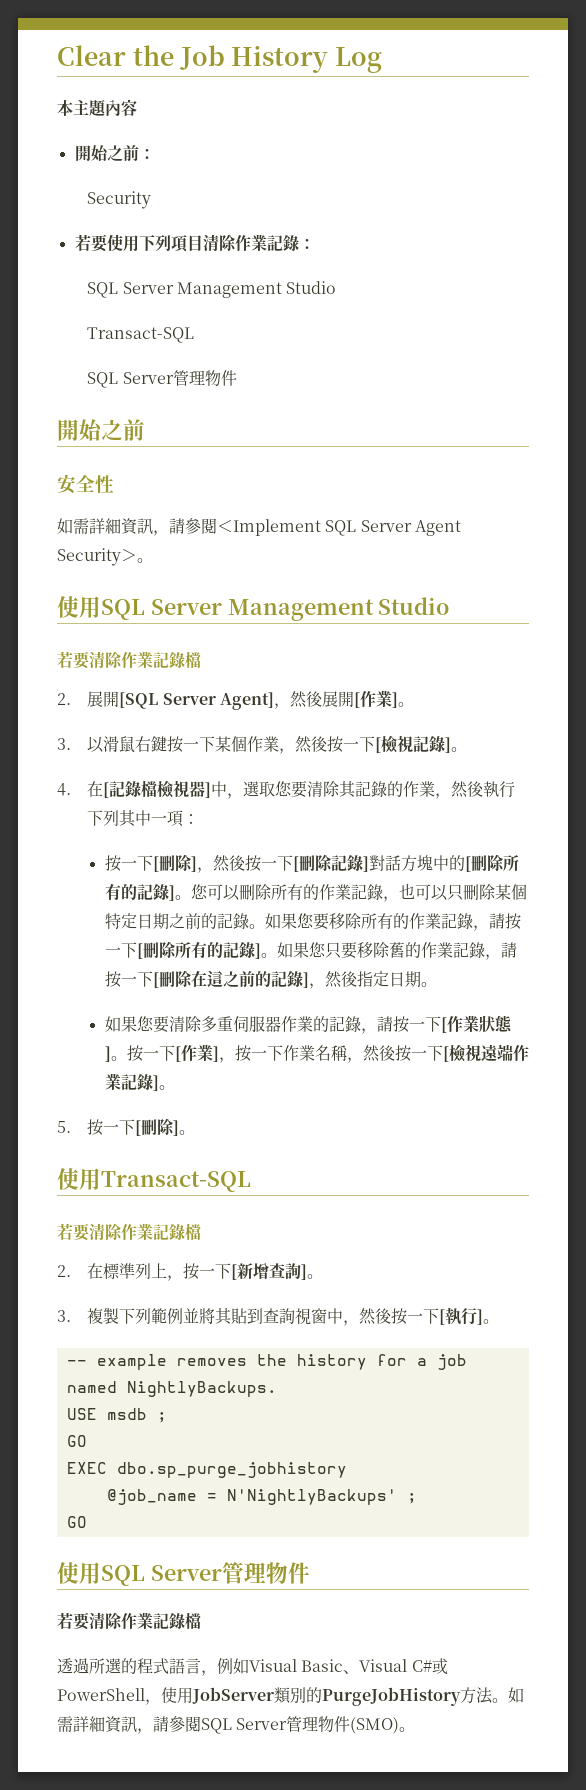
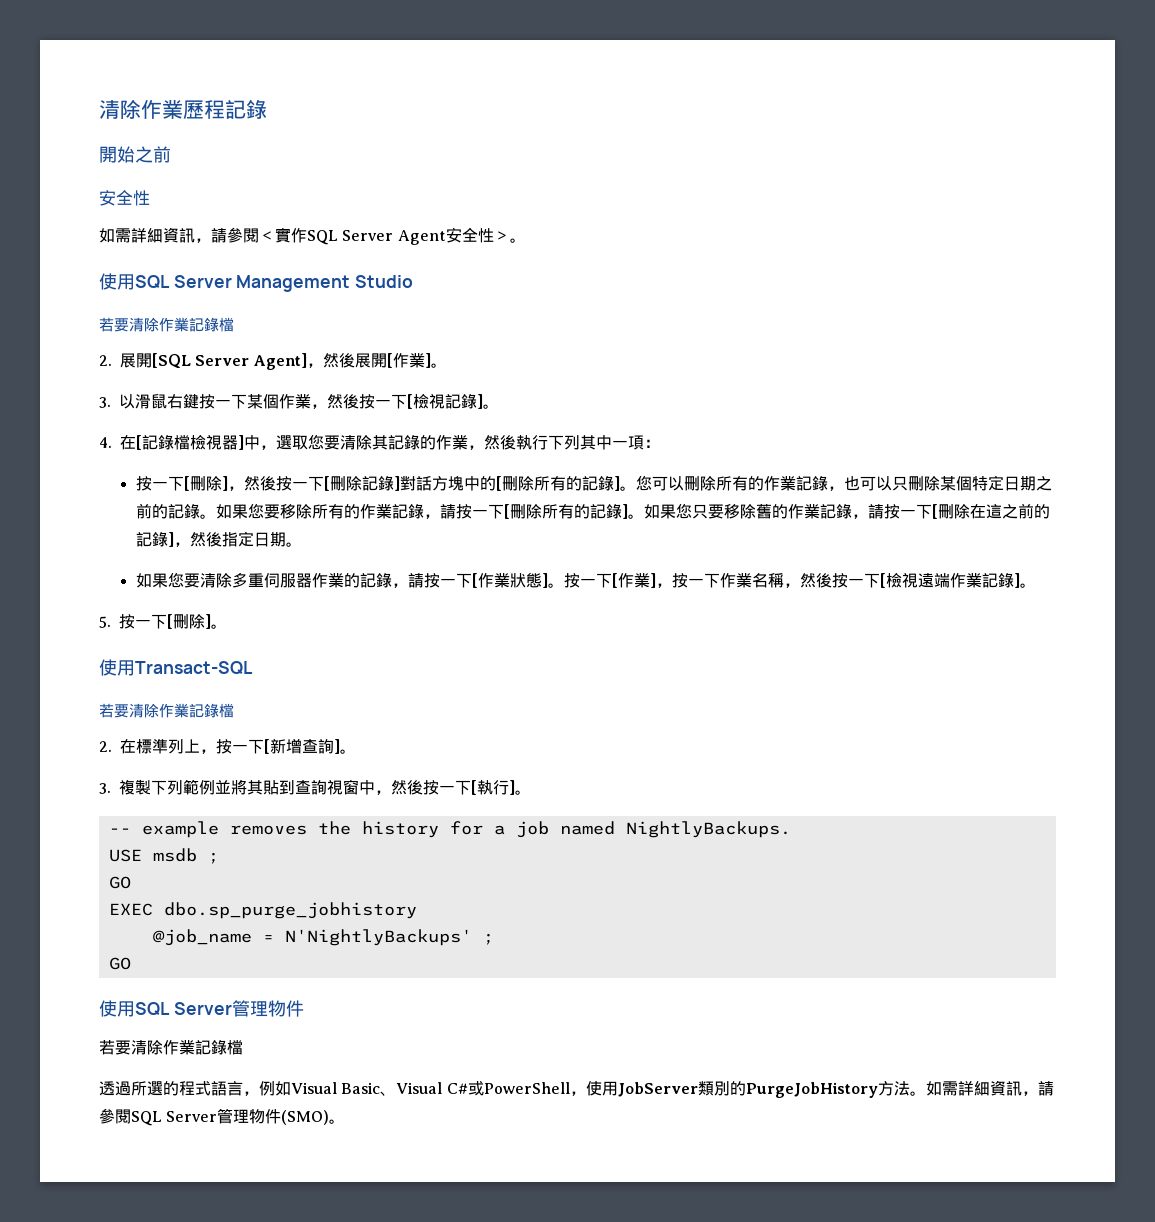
[57,45,382,73] [57,99,137,116] [74,145,155,162] [87,191,152,209] [74,234,315,252] [87,281,337,298] [87,327,195,343] [87,370,237,388] Clear the Job History Log // 本主題內容 // 開始之前： // Security // 若要使用下列項目清除作業記錄： // SQL Server Management Studio // Transact-SQL // SQL Server管理物件 -> [99,99,267,119] 清除作業歷程記錄
[233,519,321,536] Implement -> [275,227,307,243] 實作
[57,548,121,566] Security -> [445,227,494,243] 安全性

